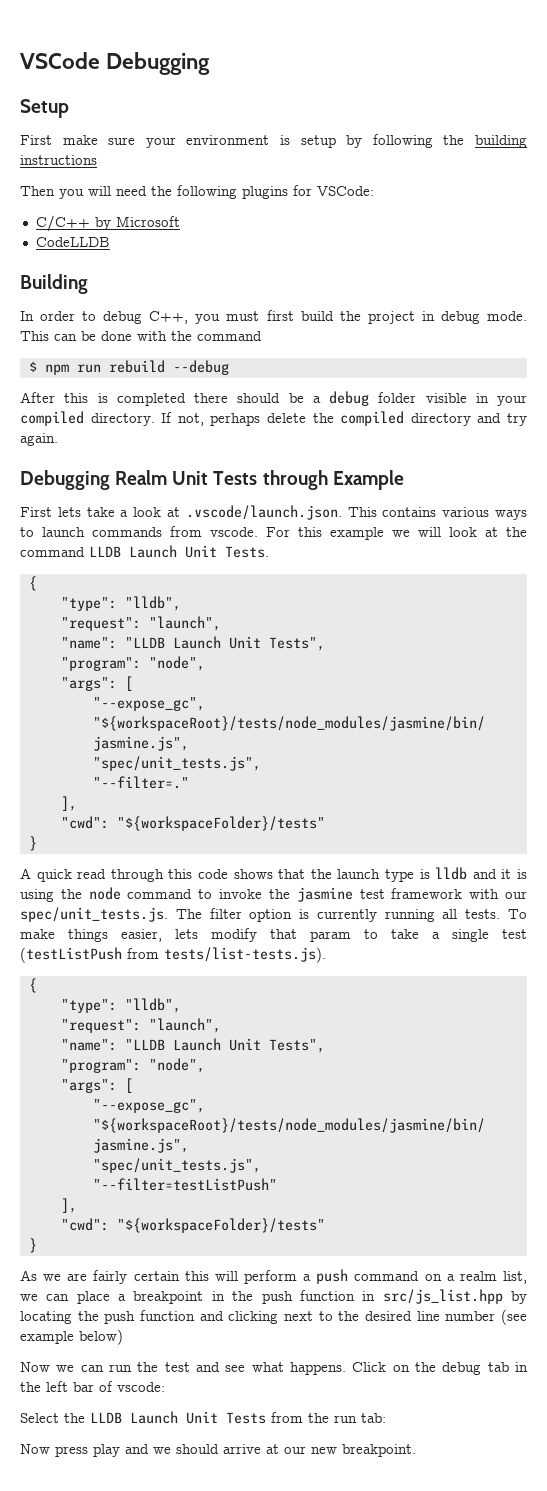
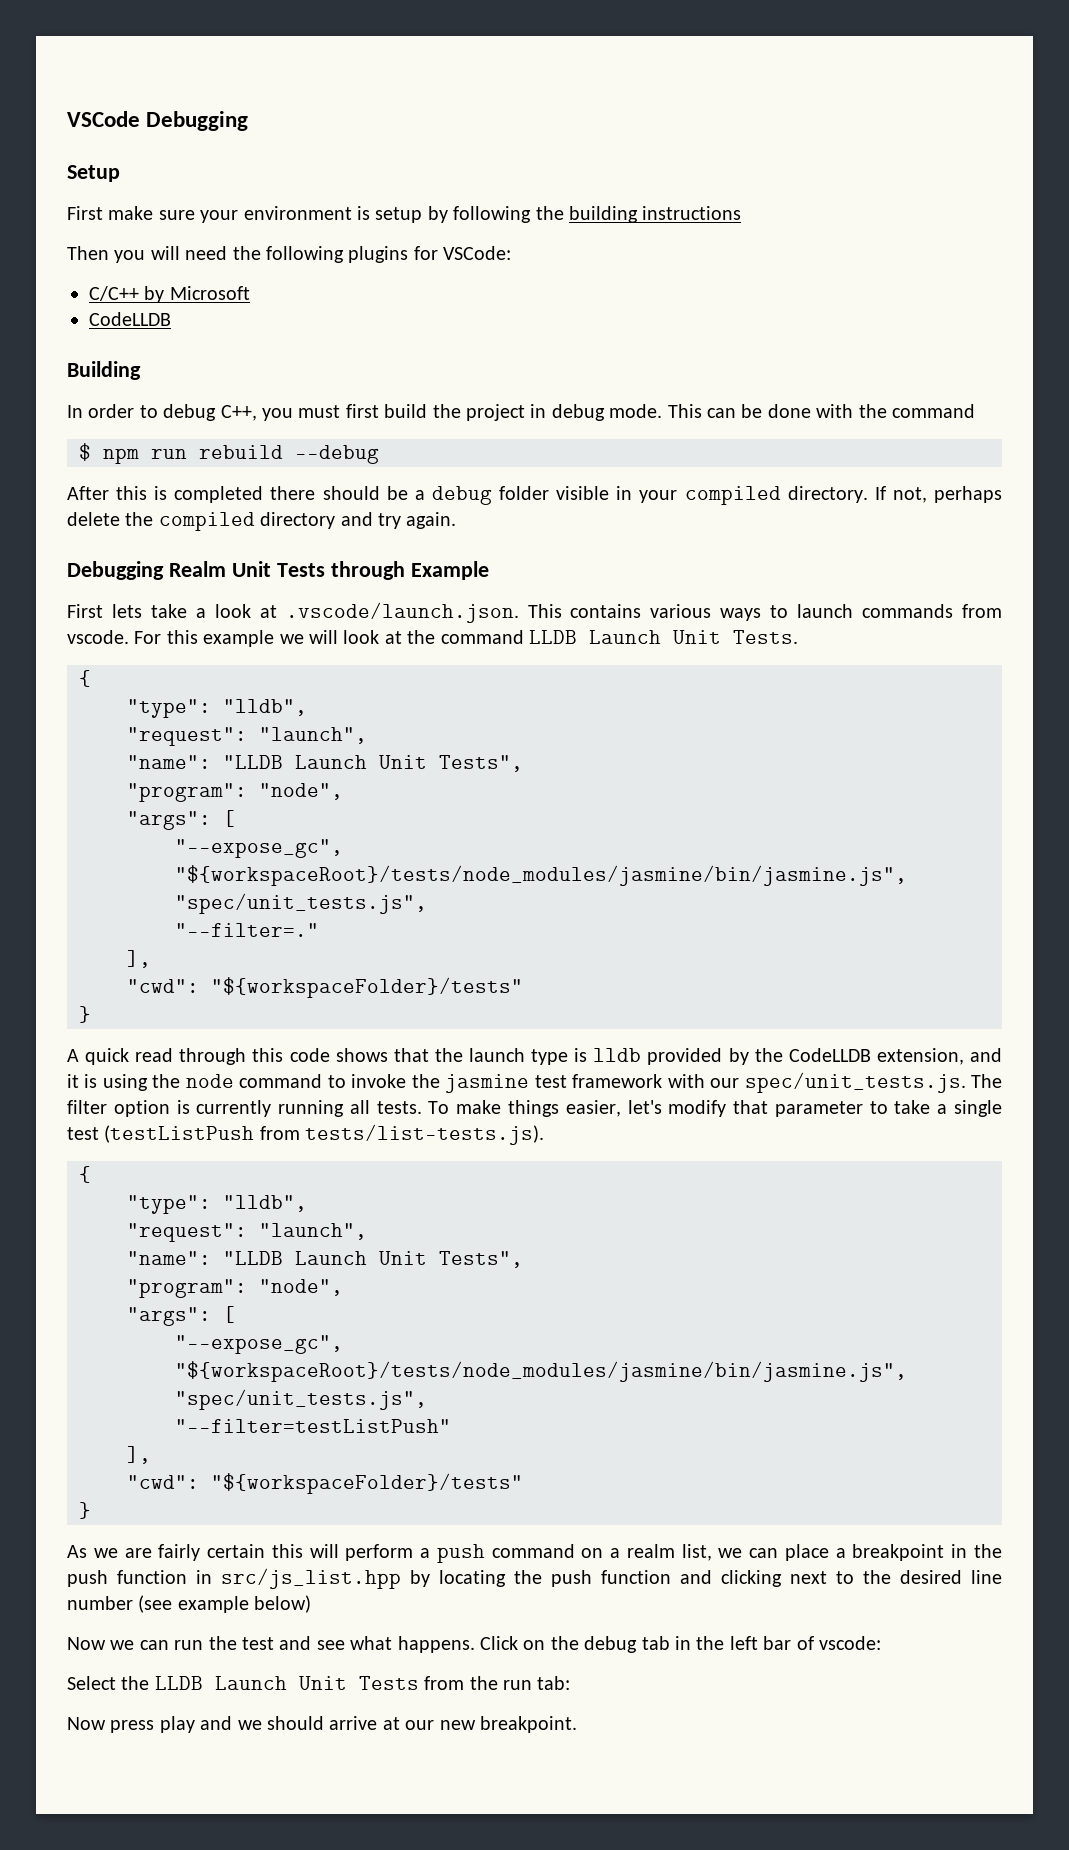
(468, 873) none -> [647,1048,964,1065] provided by the CodeLLDB extension,
[175,929,198,939] lets -> [627,1100,662,1114] let's
[310,931,351,942] param -> [774,1101,863,1117] parameter

